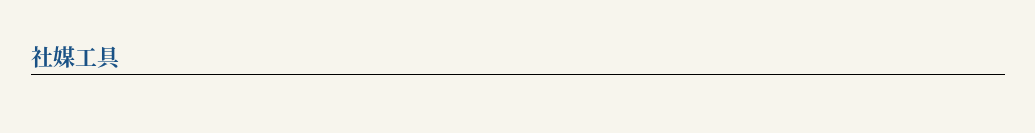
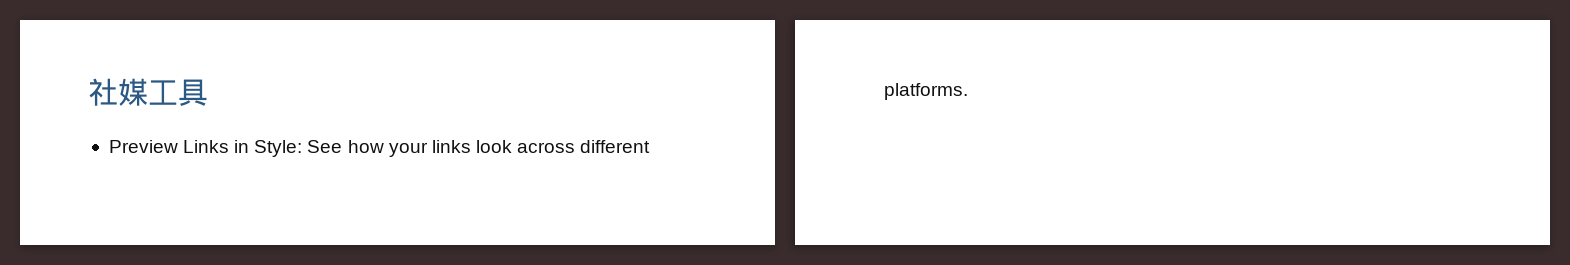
(122, 58) none -> [108,140,651,157] [883,83,968,100] // Preview Links in Style: See how your links look across different platforms.

